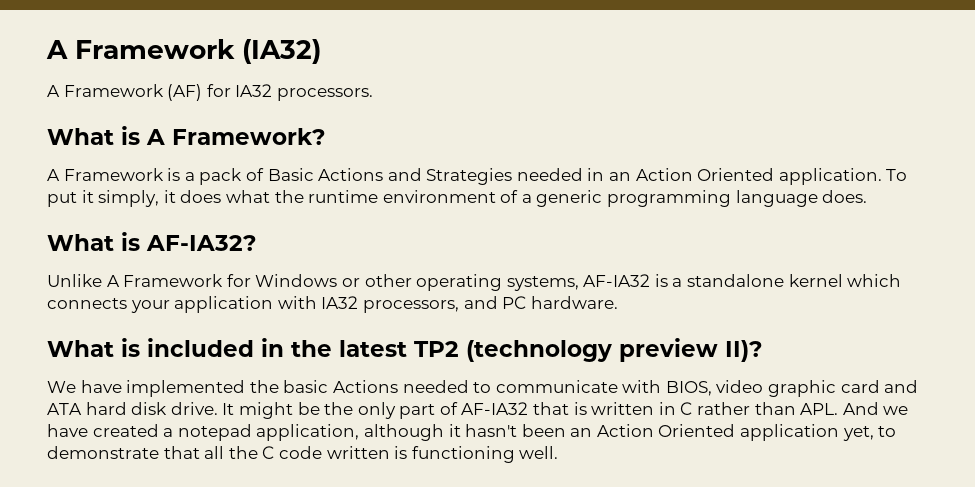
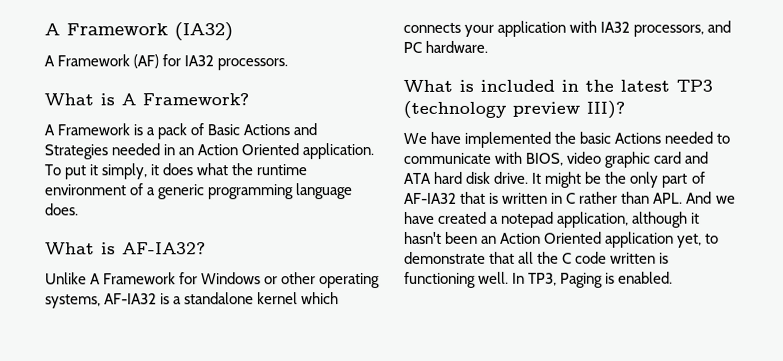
[414,341,459,357] TP2 -> [676,79,713,92] TP3
[725,340,763,362] II)? -> [586,100,625,119] III)?
(559, 452) none -> [512,271,674,288] In TP3, Paging is enabled.

